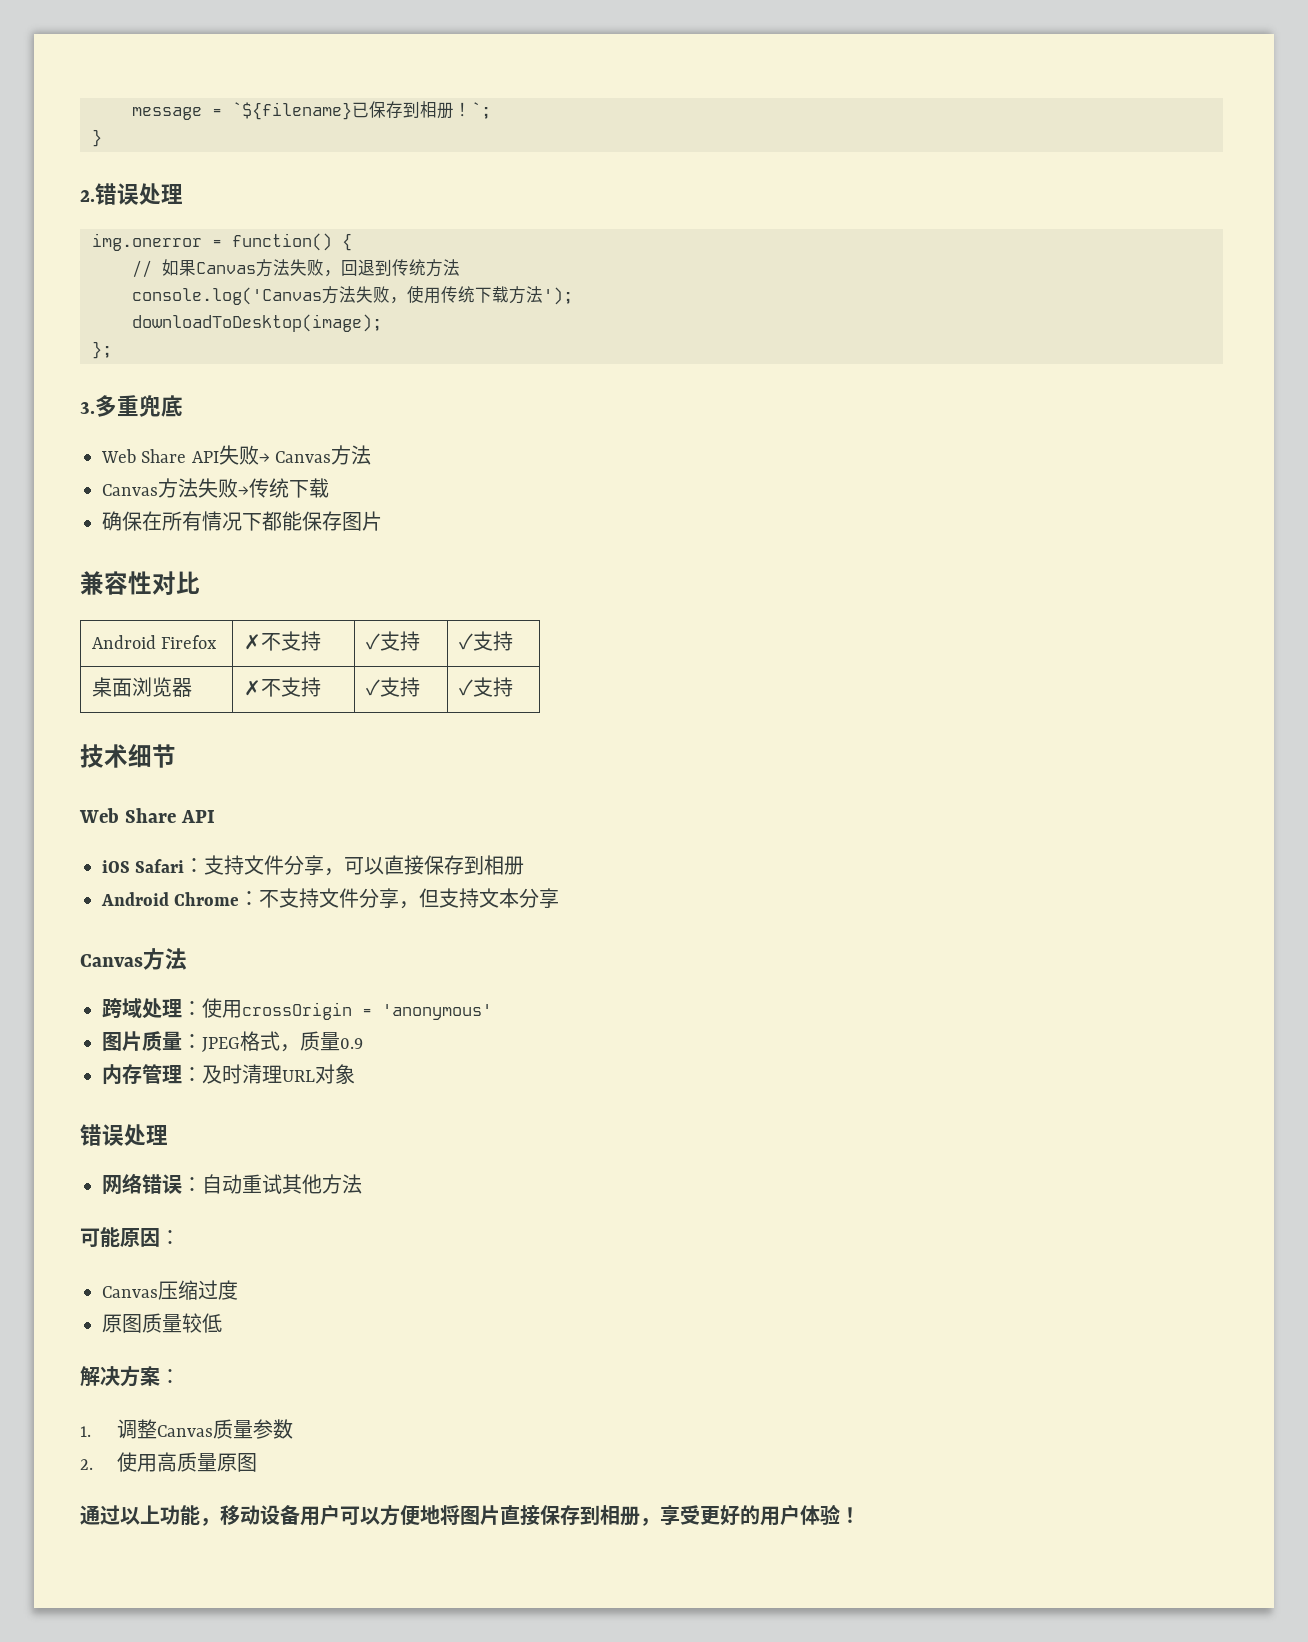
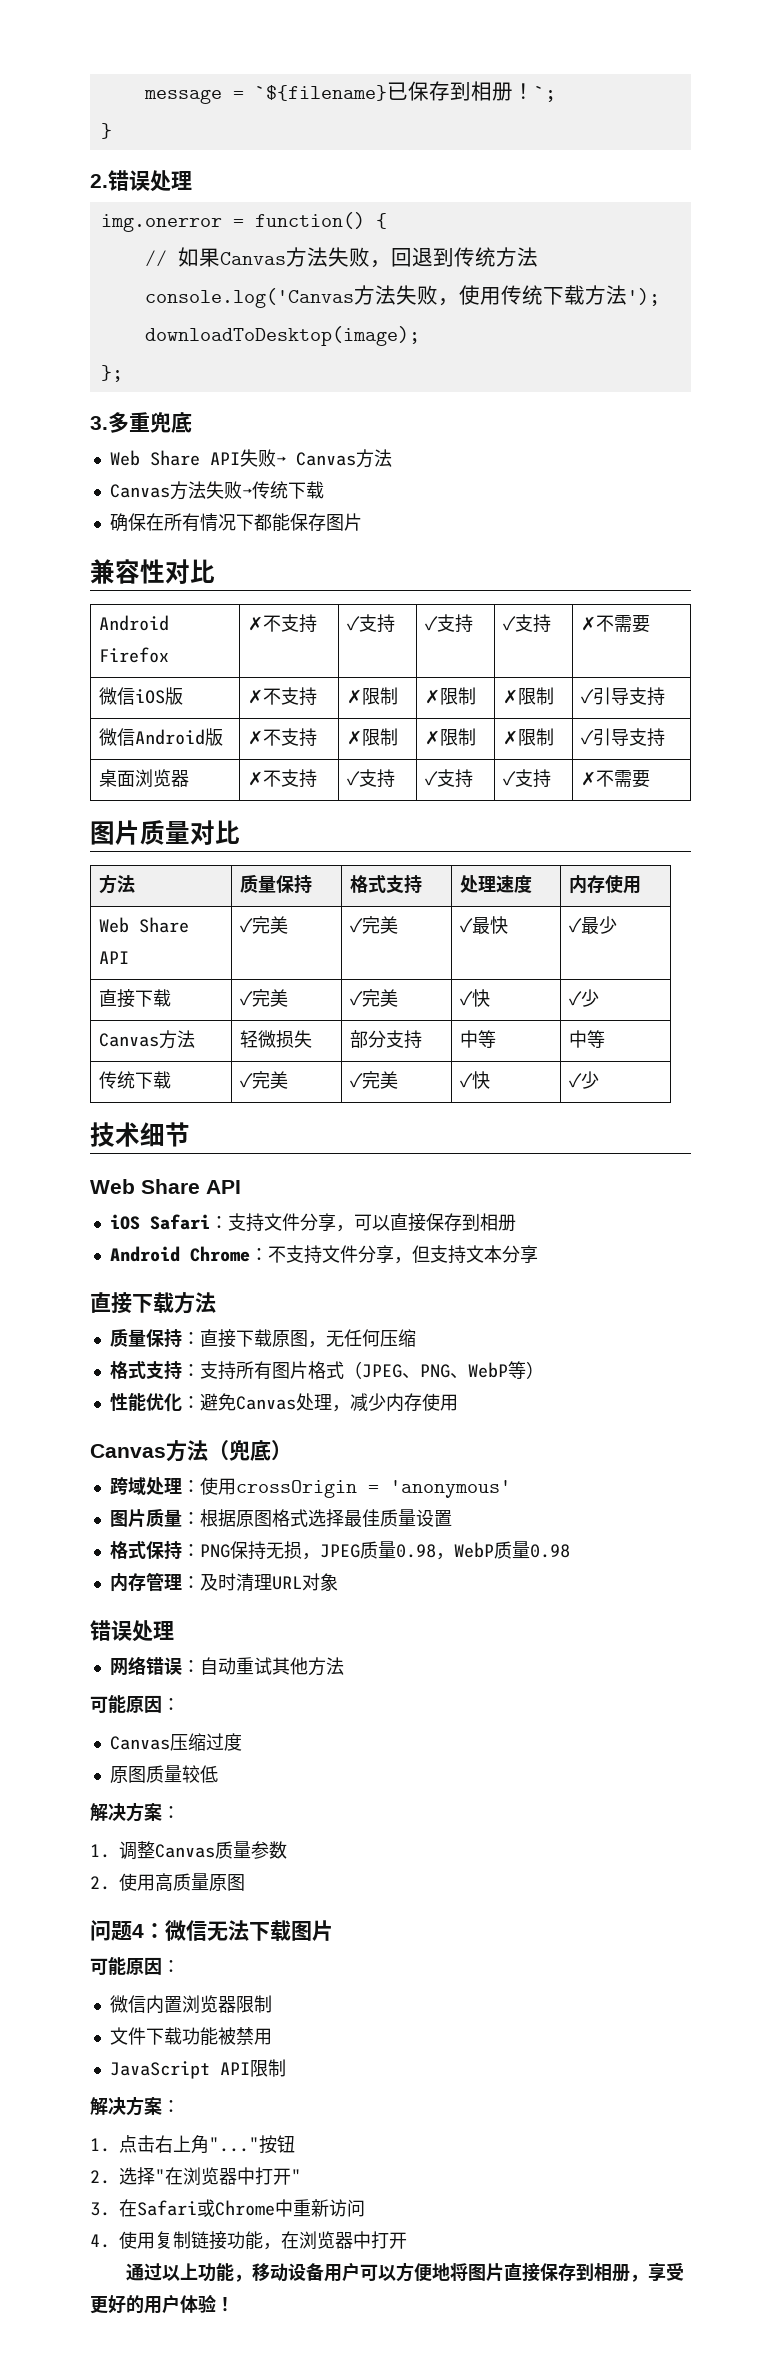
(513, 641) none -> [502,614,551,633] [580,615,650,633] [98,687,183,705] [247,687,317,706] [346,687,398,705] [424,687,476,705] [502,687,554,705] [580,687,665,706] [98,728,223,746] [247,728,317,747] [346,728,398,746] [424,728,476,746] [502,728,554,746] [580,728,665,747] | ✓支持 | ✗不需要 // 微信iOS版 | ✗不支持 | ✗限制 | ✗限制 | ✗限制 | ✓引导支持 // 微信Android版 | ✗不支持 | ✗限制 | ✗限制 | ✗限制 | ✓引导支持
(513, 687) none -> [502,769,551,788] [580,770,650,788] [90,820,240,845] [98,874,135,894] [239,874,312,893] [349,875,422,893] [459,875,532,893] [568,875,641,894] [98,917,189,933] [98,951,129,964] [239,916,288,934] [349,916,398,934] [459,916,508,934] [568,916,617,934] [98,989,171,1008] [239,989,288,1007] [349,989,398,1007] [459,989,490,1007] [568,989,599,1007] [98,1030,195,1049] [239,1030,312,1048] [349,1030,422,1049] [459,1030,496,1048] [568,1030,605,1048] [98,1071,171,1089] [239,1071,288,1089] [349,1071,398,1089] [459,1071,490,1089] [568,1071,599,1089] | ✓支持 | ✗不需要 // 图片质量对比 // 方法 | 质量保持 | 格式支持 | 处理速度 | 内存使用 // Web Share API | ✓完美 | ✓完美 | ✓最快 | ✓最少 // 直接下载 | ✓完美 | ✓完美 | ✓快 | ✓少 // Canvas方法 | 轻微损失 | 部分支持 | 中等 | 中等 // 传统下载 | ✓完美 | ✓完美 | ✓快 | ✓少
[80,948,187,970] // Canvas方法 -> [90,1292,216,1314] [109,1328,416,1348] [109,1361,544,1380] [109,1393,458,1412] [90,1440,292,1462] // 直接下载方法 // 质量保持：直接下载原图，无任何压缩 // 格式支持：支持所有图片格式（JPEG、PNG、WebP等） // 性能优化：避免Canvas处理，减少内存使用 // Canvas方法（兜底）
[202,1031,363,1052] JPEG格式，质量0.9 -> [199,1509,452,1527] [109,1541,570,1560] 根据原图格式选择最佳质量设置 // 格式保持：PNG保持无损，JPEG质量0.98，WebP质量0.98
(258, 1462) none -> [90,1920,333,1941] [90,1957,180,1975] [109,1995,272,2014] [109,2027,272,2046] [109,2059,286,2079] [90,2096,180,2116] [90,2135,295,2154] [90,2167,301,2185] [90,2199,365,2217] [90,2231,407,2250] // 问题4：微信无法下载图片 // 可能原因： // 微信内置浏览器限制 // 文件下载功能被禁用 // JavaScript API限制 // 解决方案： // 1.点击右上角"..."按钮 // 2.选择"在浏览器中打开" // 3.在Safari或Chrome中重新访问 // 4.使用复制链接功能，在浏览器中打开

